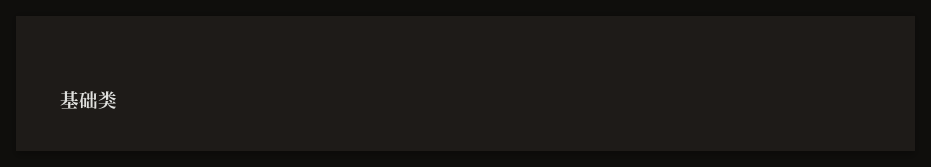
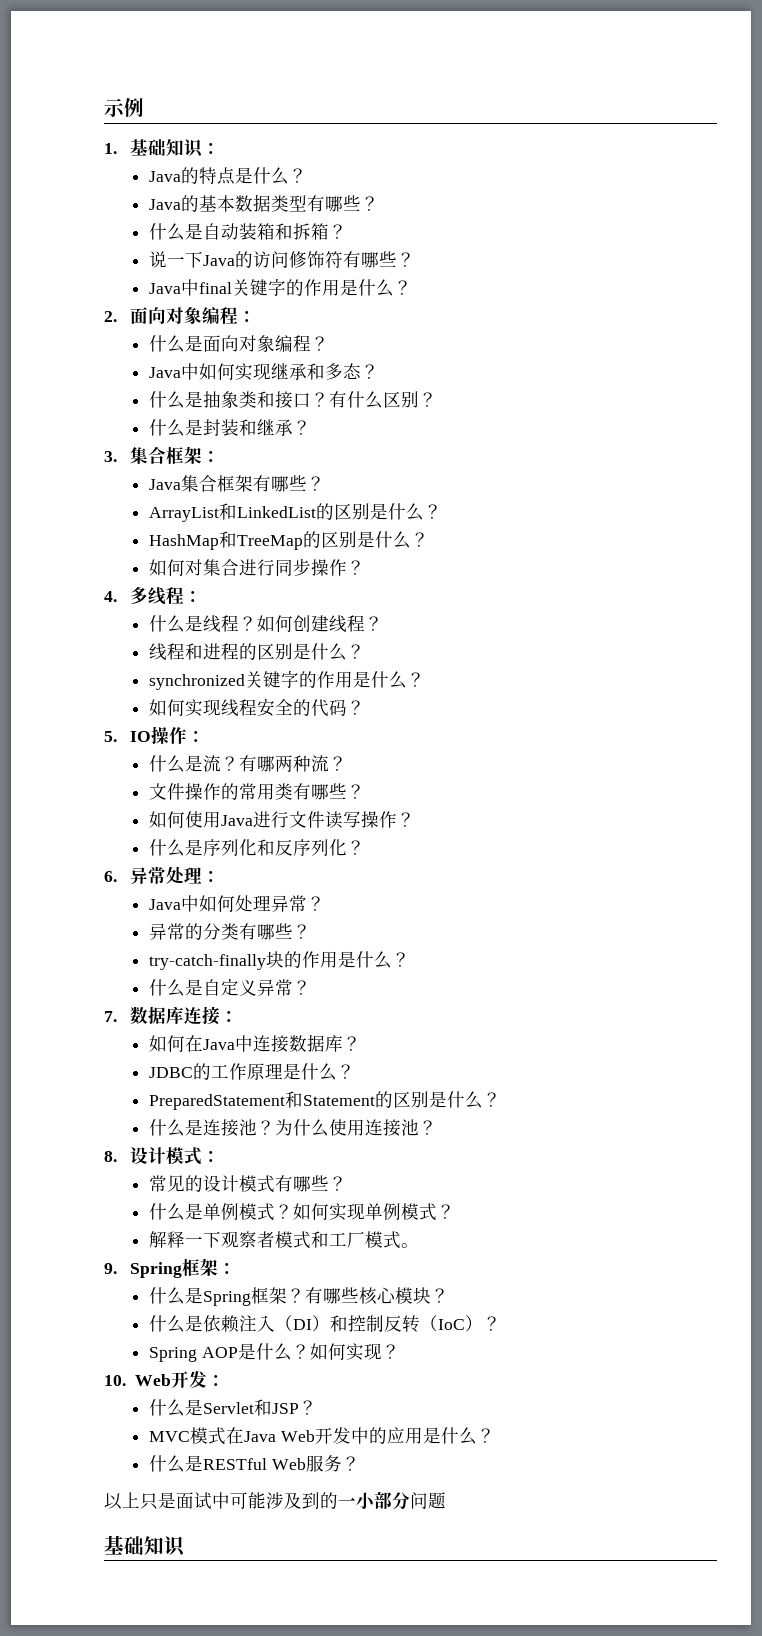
[60,91,117,109] 基础类 -> [104,98,144,117] [104,139,220,158] [148,167,307,185] [148,194,379,212] [148,223,347,241] [148,251,415,268] [148,278,412,297] [104,307,256,325] [148,335,329,353] [148,363,379,381] [148,391,437,409] [148,419,311,437] [104,446,220,464] [148,475,325,492] [148,503,442,522] [148,531,429,550] [148,558,365,576] [104,586,202,605] [148,615,383,633] [148,643,365,661] [148,670,425,690] [148,698,365,717] [104,726,205,744] [148,755,347,773] [148,783,365,800] [148,811,415,829] [148,839,365,857] [104,866,220,884] [148,895,325,912] [148,923,311,940] [148,951,410,970] [148,978,311,997] [104,1006,238,1025] [148,1034,361,1053] [148,1063,355,1081] [148,1091,501,1110] [148,1119,437,1137] [104,1147,220,1165] [148,1175,347,1193] [148,1203,455,1221] [148,1231,419,1249] [104,1258,236,1278] [148,1287,449,1306] [148,1315,501,1333] [148,1343,400,1362] [104,1371,225,1388] [148,1399,317,1417] [148,1427,495,1445] [148,1455,360,1473] [104,1491,446,1510] [104,1535,185,1557] 示例 // 1.基础知识： // Java的特点是什么？ // Java的基本数据类型有哪些？ // 什么是自动装箱和拆箱？ // 说一下Java的访问修饰符有哪些？ // Java中final关键字的作用是什么？ // 2.面向对象编程： // 什么是面向对象编程？ // Java中如何实现继承和多态？ // 什么是抽象类和接口？有什么区别？ // 什么是封装和继承？ // 3.集合框架： // Java集合框架有哪些？ // ArrayList和LinkedList的区别是什么？ // HashMap和TreeMap的区别是什么？ // 如何对集合进行同步操作？ // 4.多线程： // 什么是线程？如何创建线程？ // 线程和进程的区别是什么？ // synchronized关键字的作用是什么？ // 如何实现线程安全的代码？ // 5. IO操作： // 什么是流？有哪两种流？ // 文件操作的常用类有哪些？ // 如何使用Java进行文件读写操作？ // 什么是序列化和反序列化？ // 6.异常处理： // Java中如何处理异常？ // 异常的分类有哪些？ // try-catch-finally块的作用是什么？ // 什么是自定义异常？ // 7.数据库连接： // 如何在Java中连接数据库？ // JDBC的工作原理是什么？ // PreparedStatement和Statement的区别是什么？ // 什么是连接池？为什么使用连接池？ // 8.设计模式： // 常见的设计模式有哪些？ // 什么是单例模式？如何实现单例模式？ // 解释一下观察者模式和工厂模式。 // 9. Spring框架： // 什么是Spring框架？有哪些核心模块？ // 什么是依赖注入（DI）和控制反转（IoC）？ // Spring AOP是什么？如何实现？ // 10. Web开发： // 什么是Servlet和JSP？ // MVC模式在Java Web开发中的应用是什么？ // 什么是RESTful Web服务？ // 以上只是面试中可能涉及到的一小部分问题 // 基础知识

